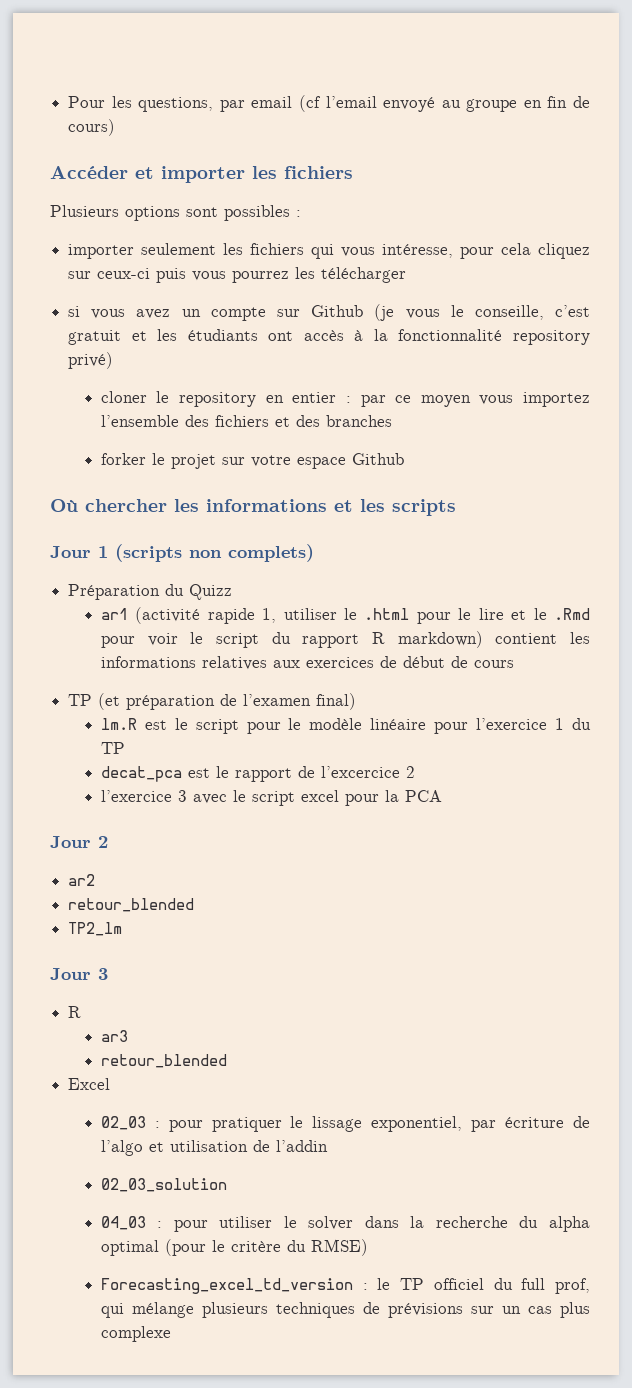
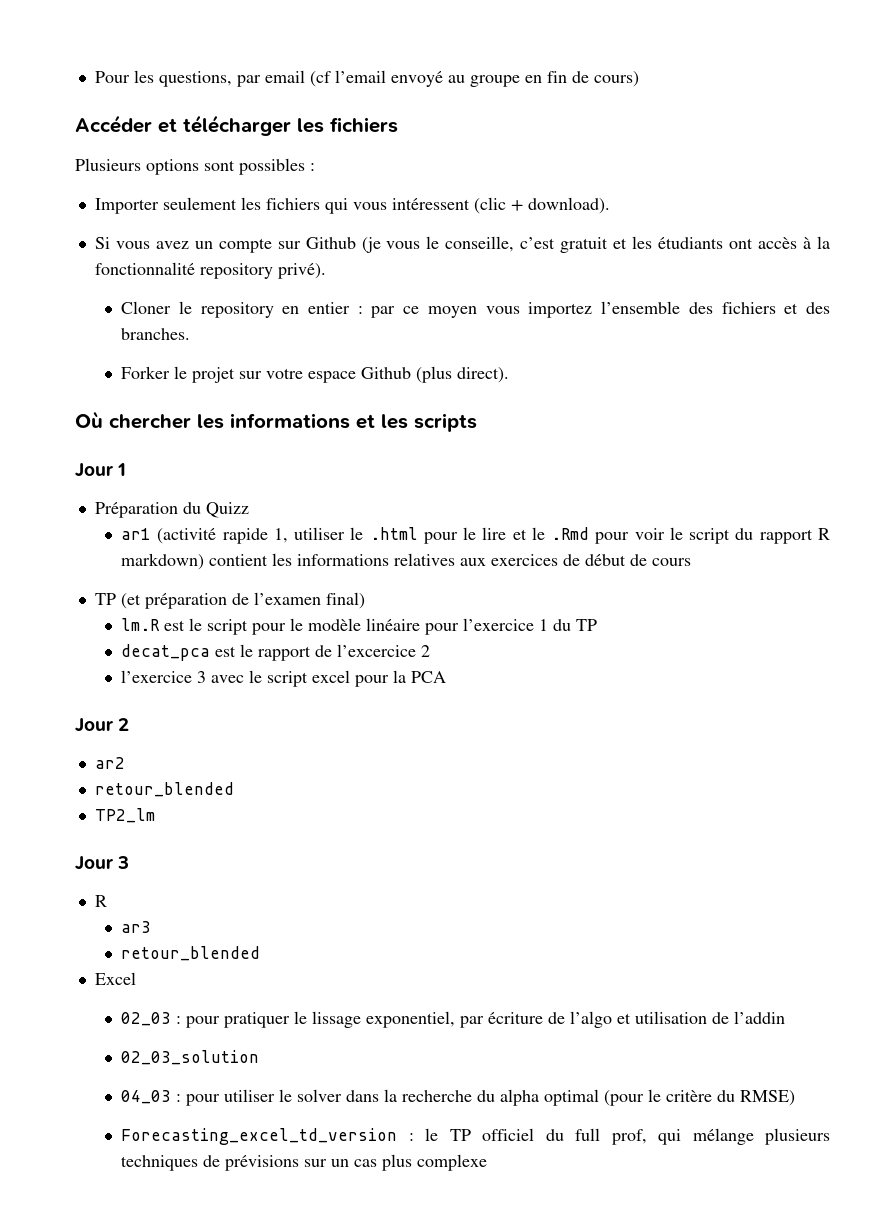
[161,166,245,183] importer -> [183,115,291,136] télécharger
[68,244,135,259] importer -> [94,198,159,214] Importer
[382,243,591,259] [68,267,407,283] [68,306,81,317] intéresse, pour cela cliquez sur ceux-ci puis vous pourrez les télécharger // si -> [391,197,610,214] [94,237,110,249] intéressent (clic + download). // Si
[68,352,114,369] [100,391,147,403] privé) // cloner -> [277,263,326,279] [121,301,172,314] privé). // Cloner
[325,415,392,427] [100,453,146,465] branches // forker -> [121,328,191,340] [121,366,171,379] branches. // Forker
(404, 459) none -> [416,366,510,383] (plus direct).
[115,544,314,562] (scripts non complets) -> (127, 469) none

